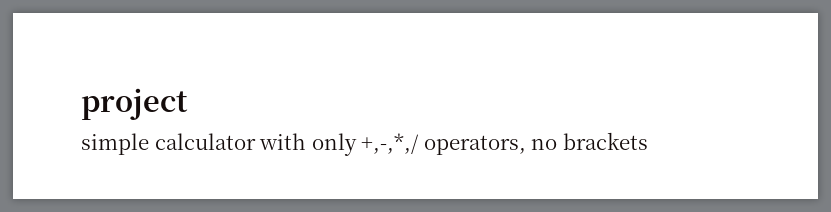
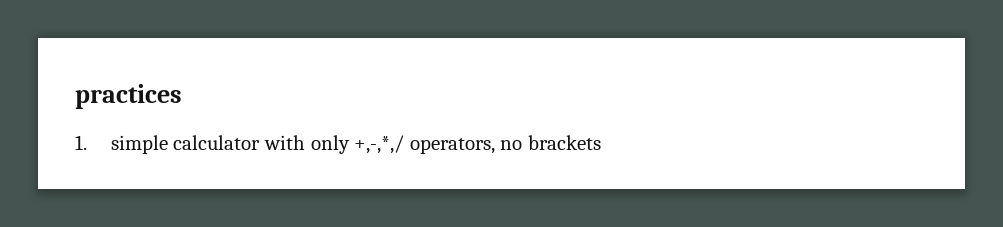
[81,88,188,120] project // -> [75,84,182,109] [75,135,87,150] practices // 1.

